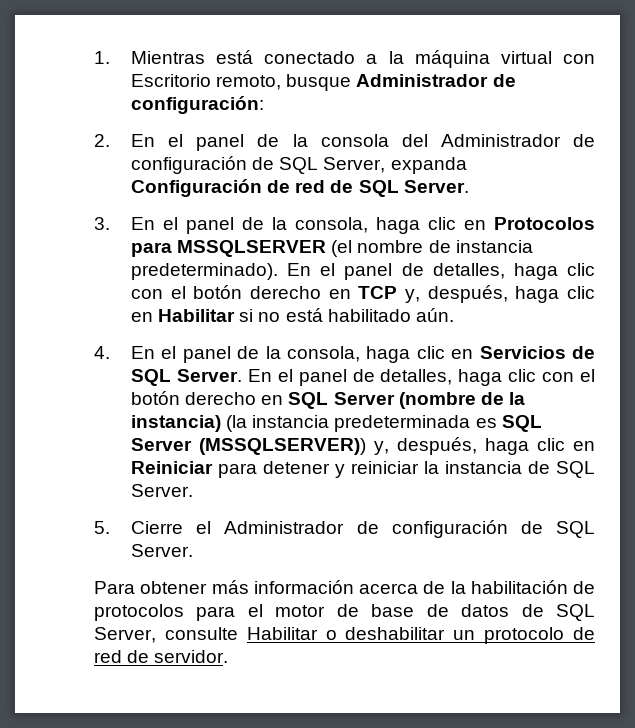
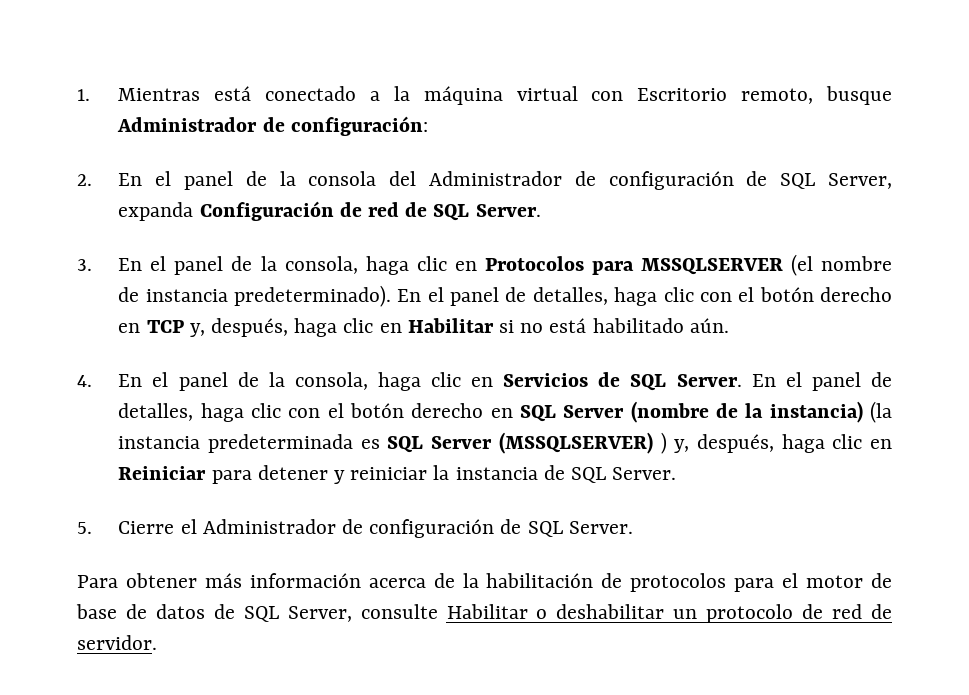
[199,438,367,455] (MSSQLSERVER)) -> [498,432,667,454] (MSSQLSERVER) )

